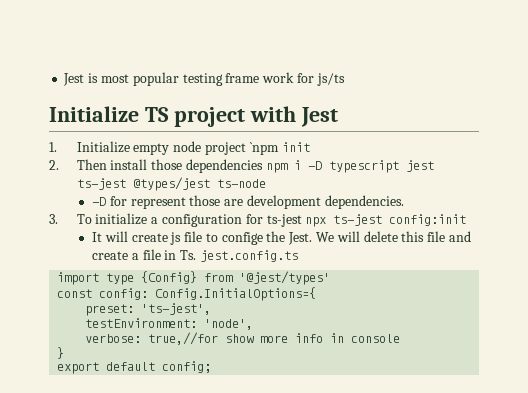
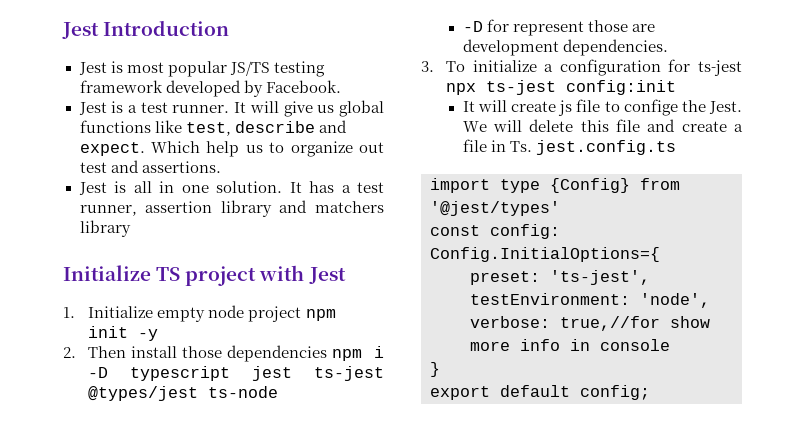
[63,73,85,86] Jest -> [62,20,230,39] [78,62,107,75] Jest Introduction // Jest
[182,72,345,86] testing frame work for js/ts -> [229,61,325,77] [79,80,341,97] [78,100,385,117] [79,120,347,136] [79,141,384,157] [79,160,221,173] [78,181,384,195] [79,200,384,217] [79,220,131,237] JS/TS testing framework developed by Facebook. // Jest is a test runner. It will give us global functions like test, describe and expect. Which help us to organize out test and assertions. // Jest is all in one solution. It has a test runner, assertion library and matchers library
[249,142,279,155] `npm -> [305,309,336,321] npm
(310, 147) none -> [138,329,159,341] -y

